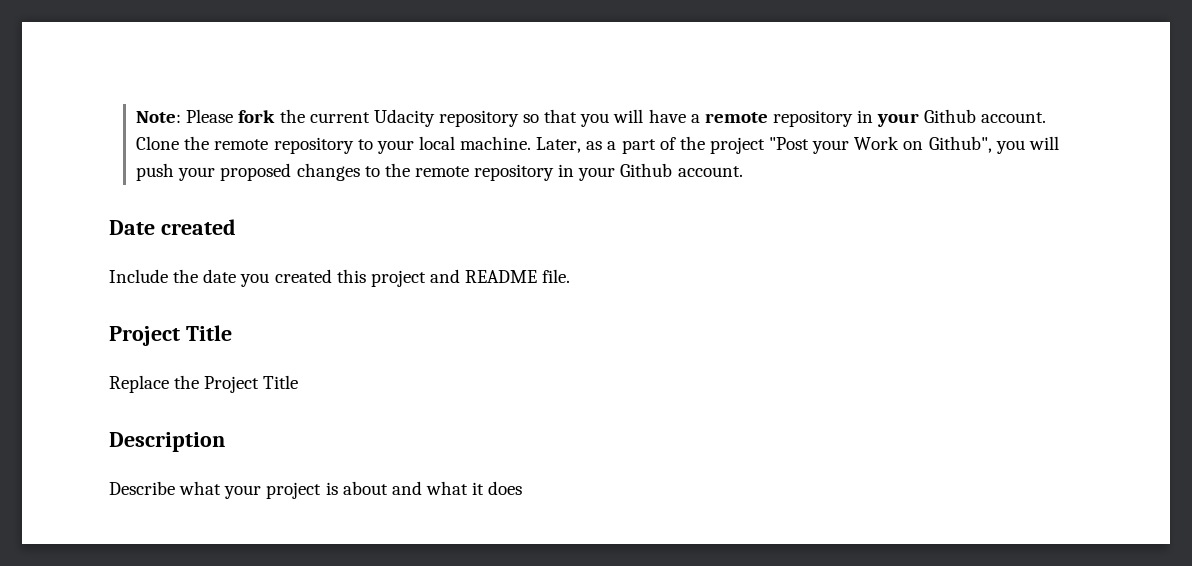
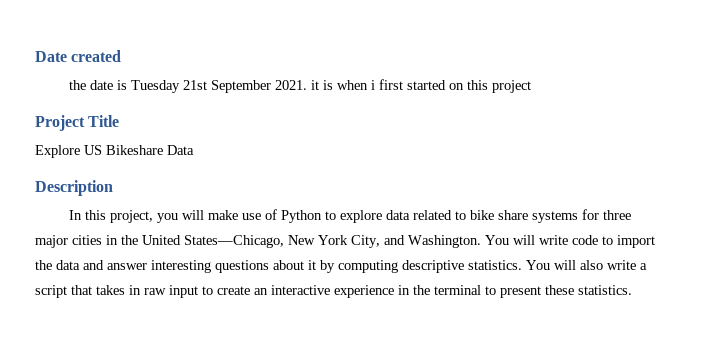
[136,109,1047,127] [136,136,1059,154] [136,163,743,181] Note: Please fork the current Udacity repository so that you will have a remote repository in your Github account. Clone the remote repository to your local machine. Later, as a part of the project "Post your Work on Github", you will push your proposed changes to the remote repository in your Github account. // -> (35, 56) none
[109,269,168,283] Include -> (122, 56) none
[240,269,332,287] you created -> [116,79,464,93] is Tuesday 21st September 2021. it is when i first started on
[429,269,571,283] [109,325,232,346] [109,375,299,393] [109,432,225,452] [109,481,523,499] and README file. // Project Title // Replace the Project Title // Description // Describe what your project is about and what it does -> [35,115,120,131] [35,145,194,158] [35,180,113,196] [68,209,631,223] [35,235,655,248] [35,260,647,273] [35,285,632,298] // Project Title // Explore US Bikeshare Data // Description // In this project, you will make use of Python to explore data related to bike share systems for three major cities in the United States—Chicago, New York City, and Washington. You will write code to import the data and answer interesting questions about it by computing descriptive statistics. You will also write a script that takes in raw input to create an interactive experience in the terminal to present these statistics.

